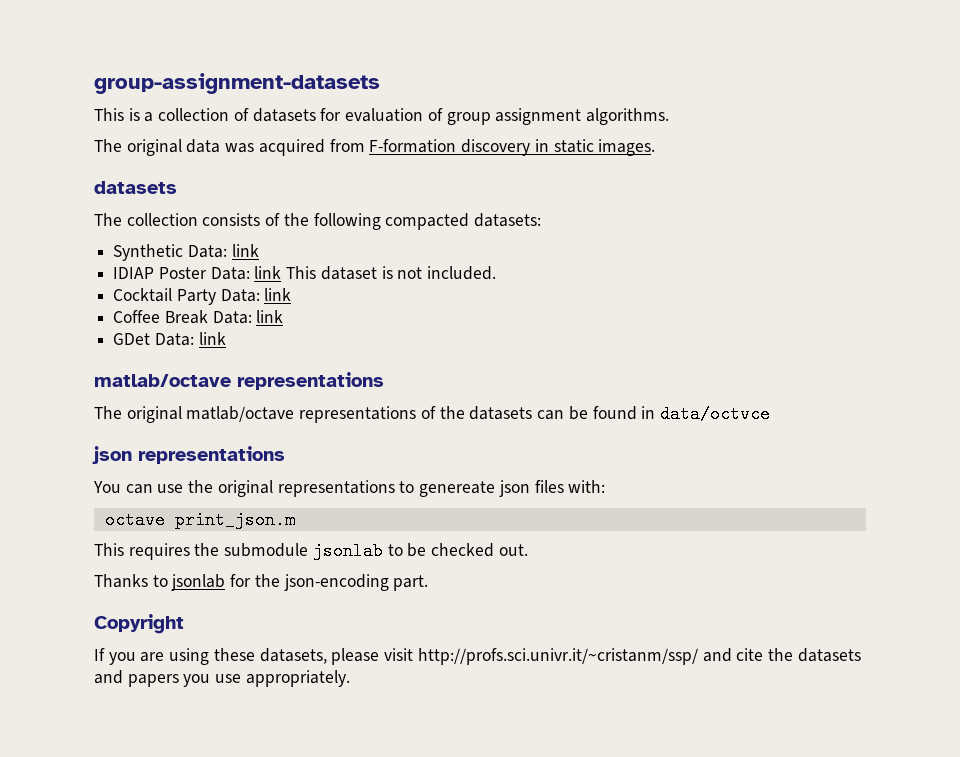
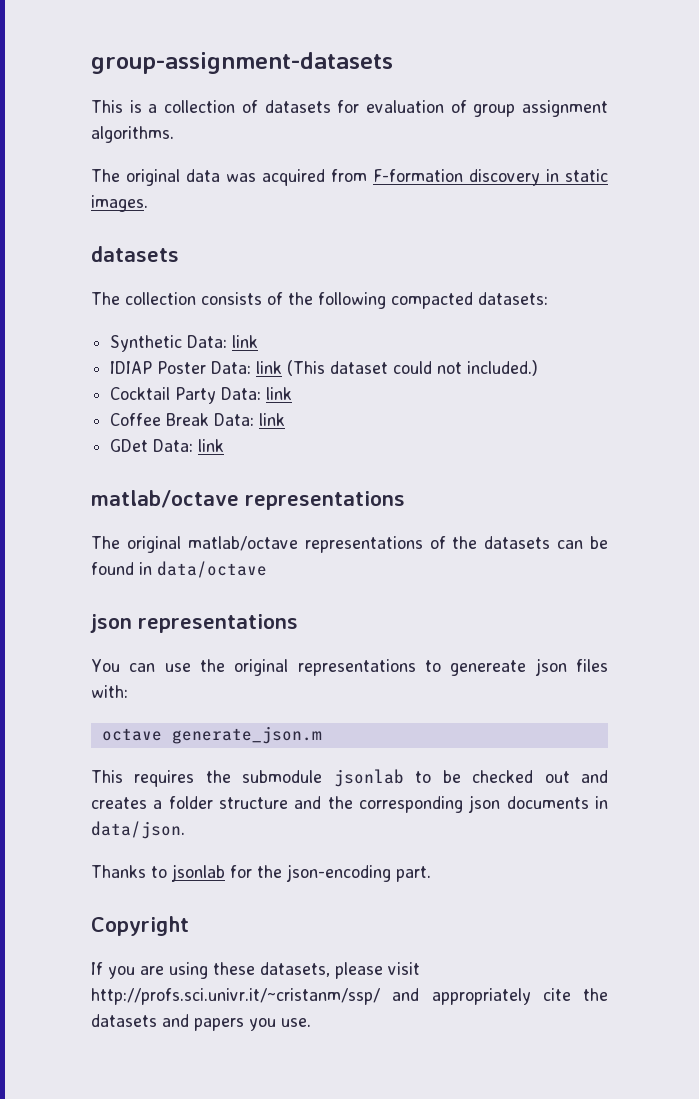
[286,266,497,280] This dataset is not included. -> [287,360,539,376] (This dataset could not included.)
[659,405,770,423] data/octvce -> [157,561,267,578] data/octave
[174,511,295,529] print_json.m -> [171,726,322,744] generate_json.m
[498,544,528,556] out. -> [544,770,609,783] [91,795,608,813] [91,821,185,839] out and creates a folder structure and the corresponding json documents in data/json.
(732, 655) none -> [431,988,531,1005] appropriately
[215,670,350,687] use appropriately. -> [281,1018,311,1027] use.

